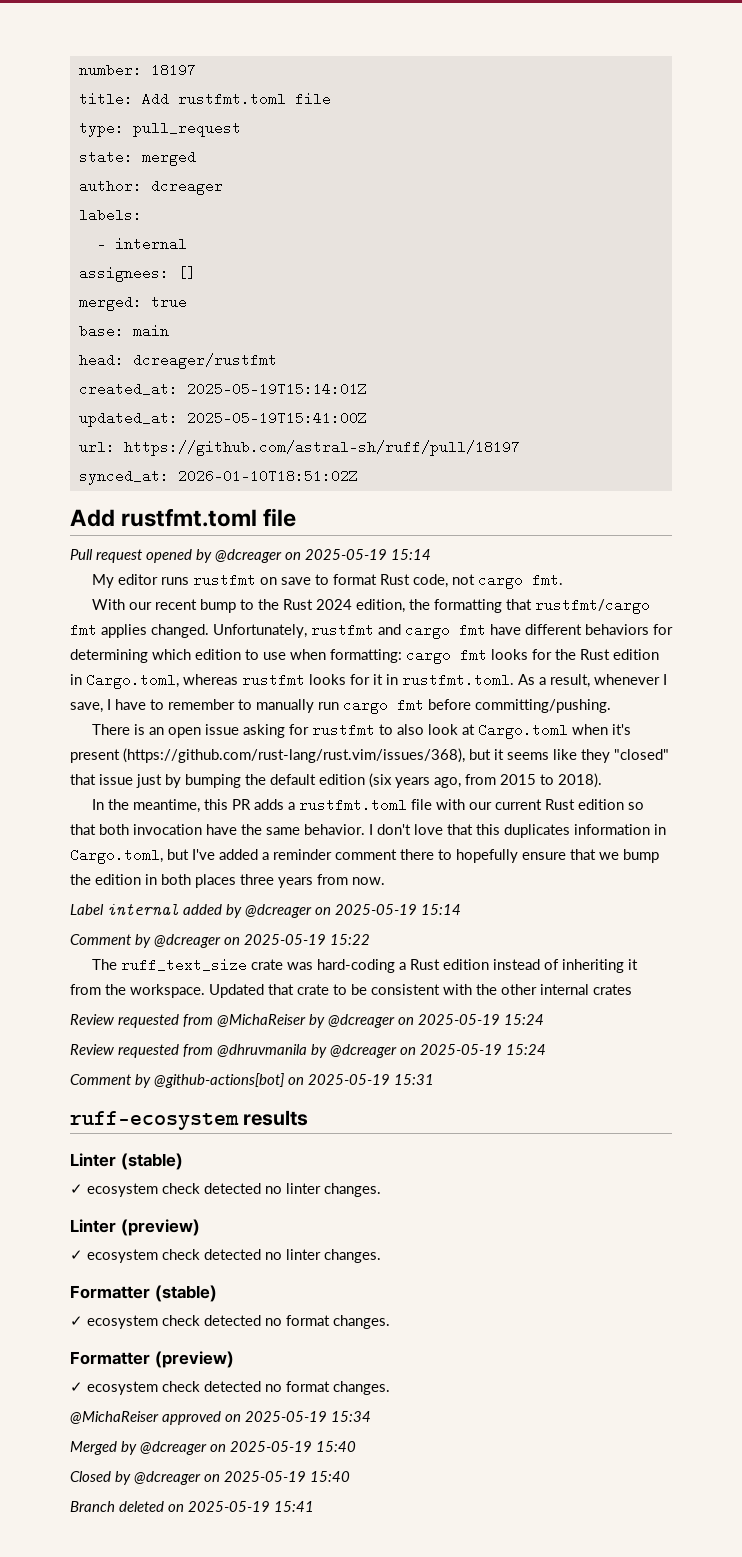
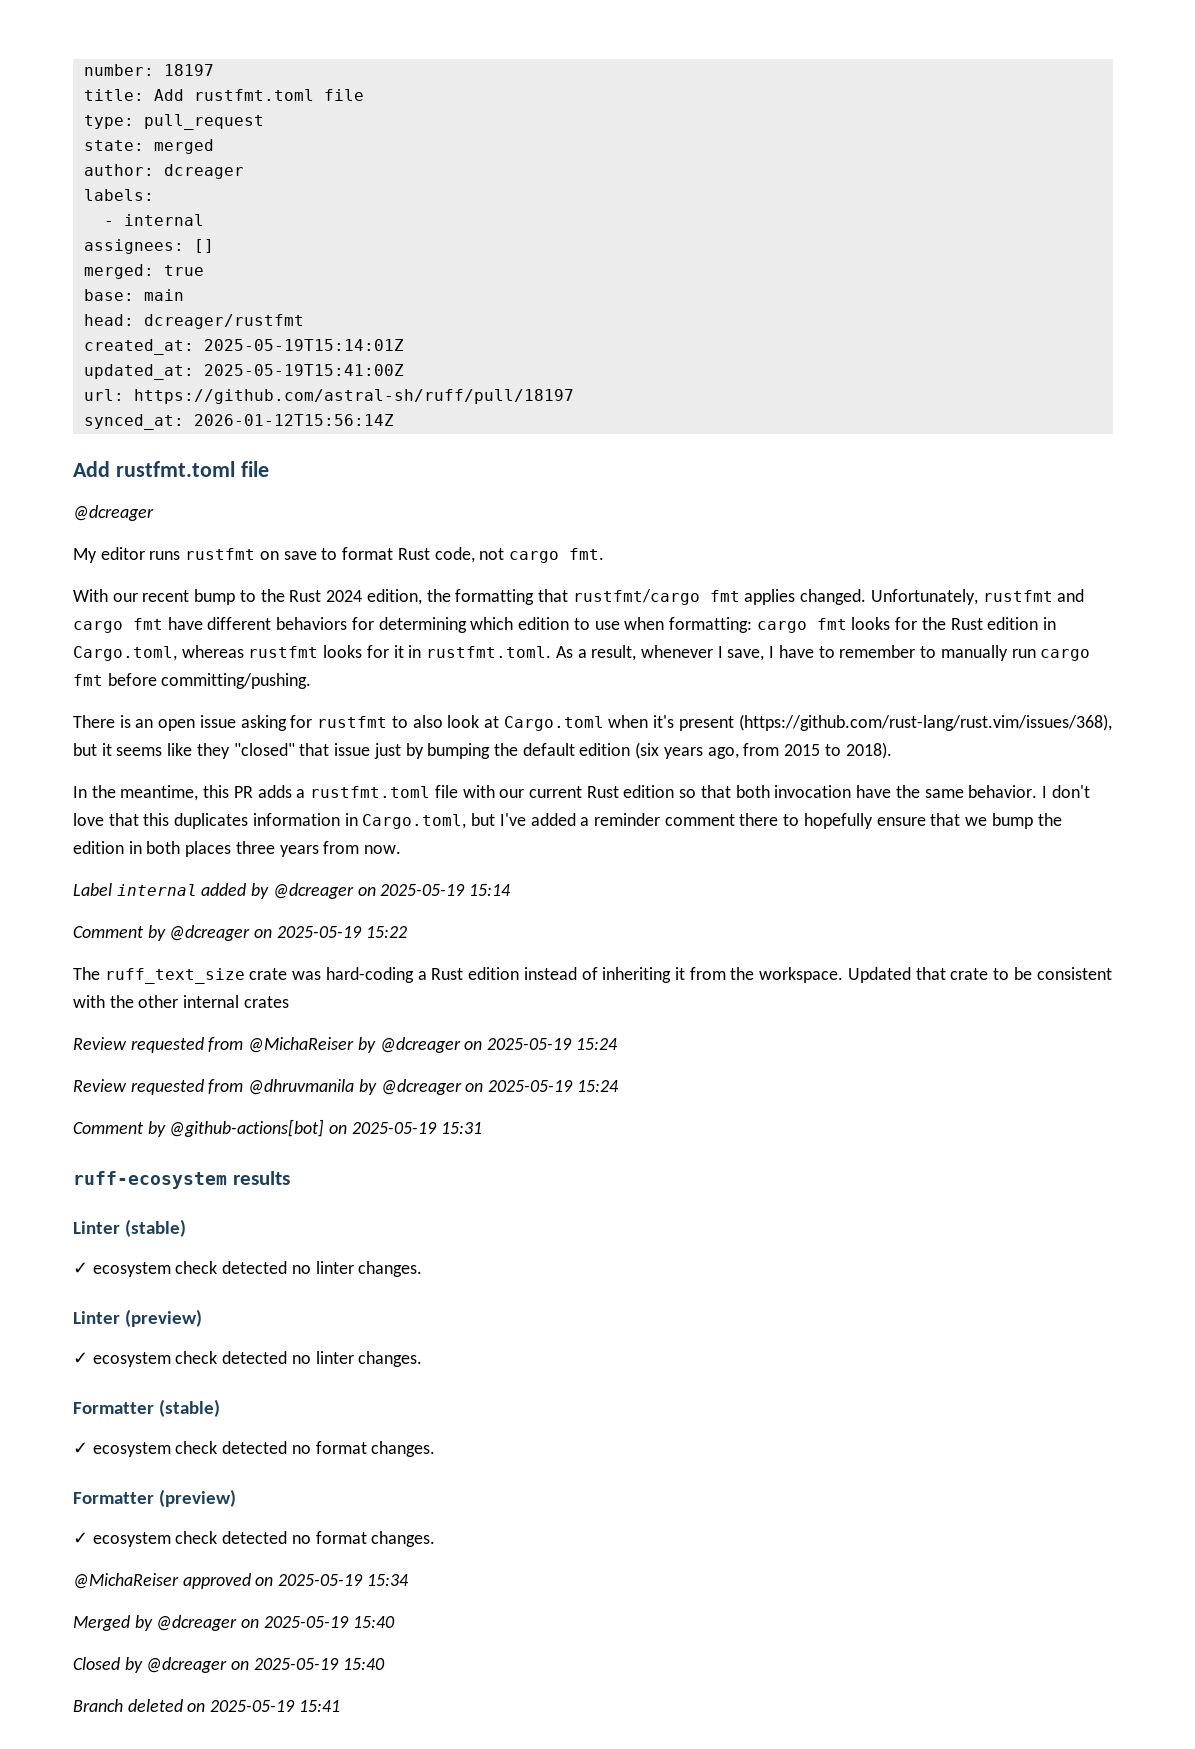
[177,469,358,483] [70,508,297,527] [70,549,431,563] 2026-01-10T18:51:02Z // Add rustfmt.toml file // Pull request opened by @dcreager on 2025-05-19 15:14 -> [193,414,394,426] [73,461,269,477] [73,505,154,521] 2026-01-12T15:56:14Z // Add rustfmt.toml file // @dcreager

